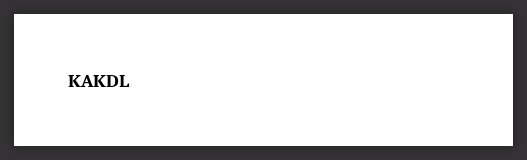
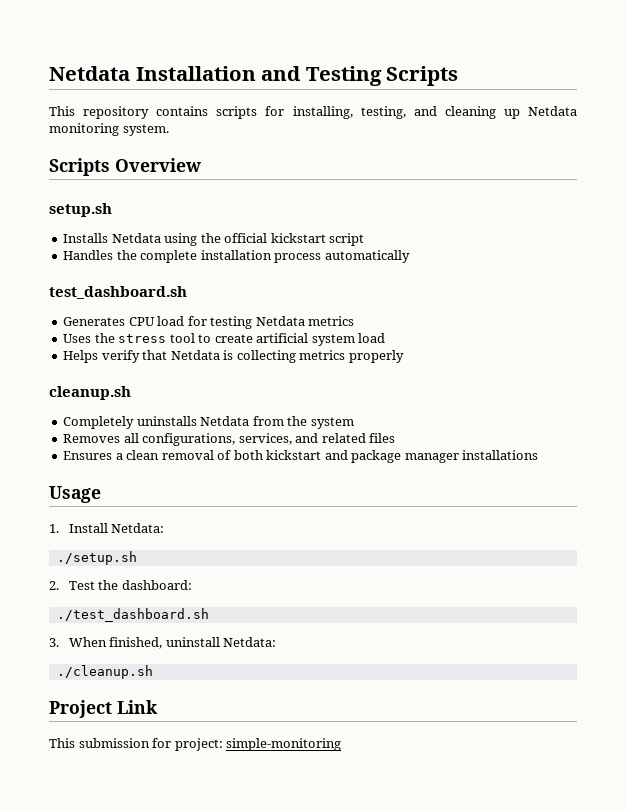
[68,75,130,87] KAKDL -> [49,66,459,86] [49,106,578,119] [49,123,169,136] [49,158,201,176] [49,203,112,217] [63,233,365,246] [63,250,410,263] [49,286,187,299] [63,316,355,329] [63,333,386,346] [63,350,404,363] [49,386,131,400] [63,416,354,429] [63,433,396,446] [63,450,539,463] [49,486,101,503] [49,523,165,533] [56,551,137,565] [49,580,192,590] [56,608,209,622] [49,637,277,649] [56,665,153,679] [49,700,158,718] [49,738,342,751] Netdata Installation and Testing Scripts // This repository contains scripts for installing, testing, and cleaning up Netdata monitoring system. // Scripts Overview // setup.sh // Installs Netdata using the official kickstart script // Handles the complete installation process automatically // test_dashboard.sh // Generates CPU load for testing Netdata metrics // Uses the stress tool to create artificial system load // Helps verify that Netdata is collecting metrics properly // cleanup.sh // Completely uninstalls Netdata from the system // Removes all configurations, services, and related files // Ensures a clean removal of both kickstart and package manager installations // Usage // 1. Install Netdata: // ./setup.sh // 2. Test the dashboard: // ./test_dashboard.sh // 3. When finished, uninstall Netdata: // ./cleanup.sh // Project Link // This submission for project: simple-monitoring

